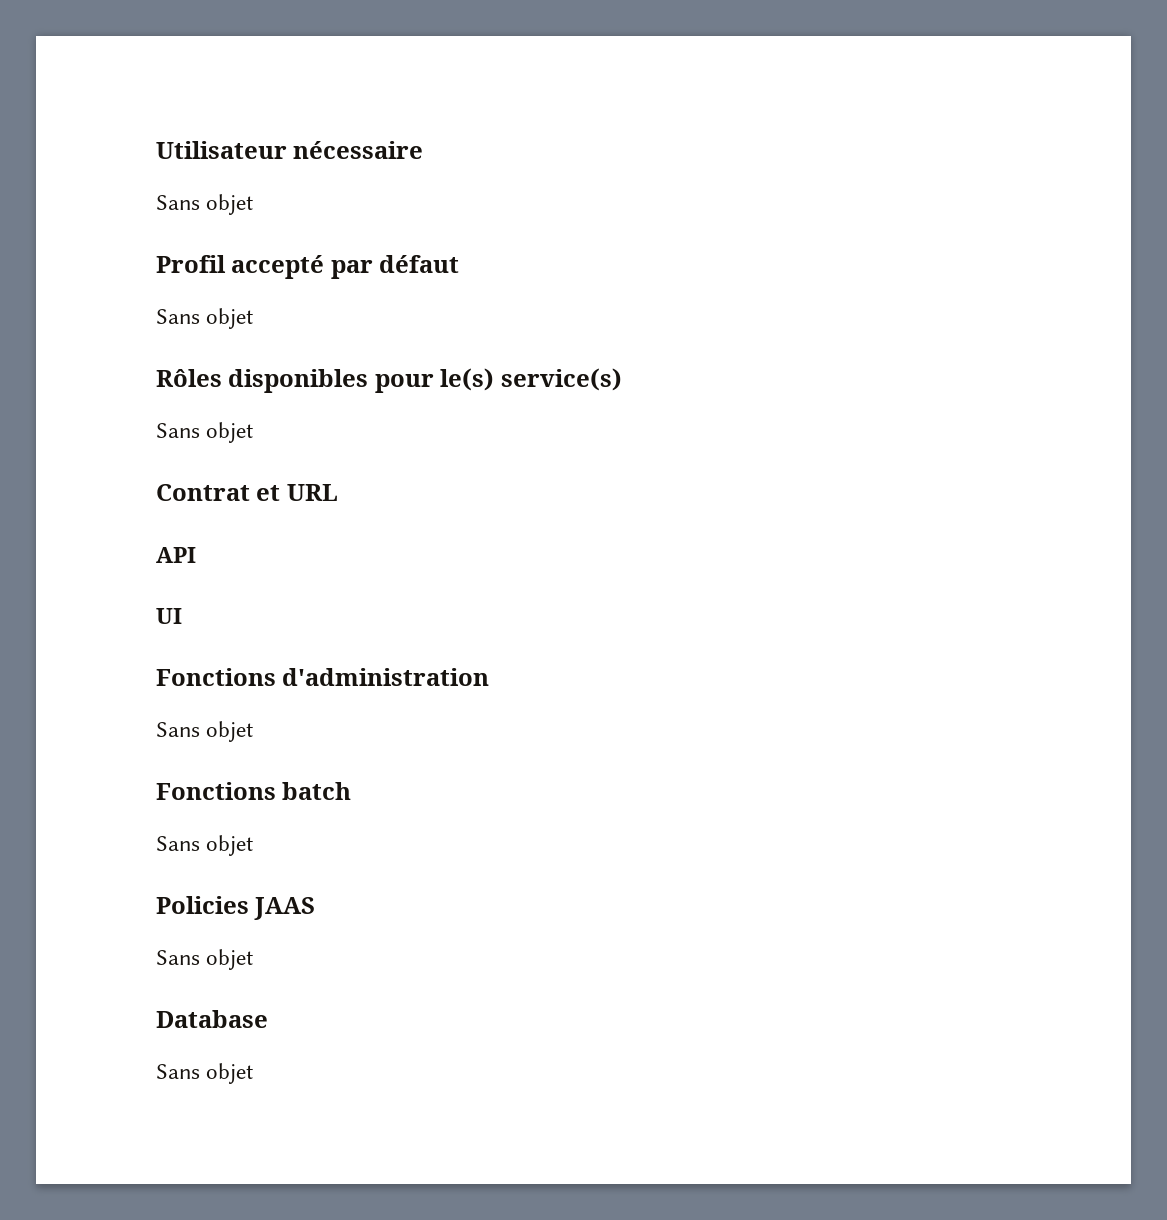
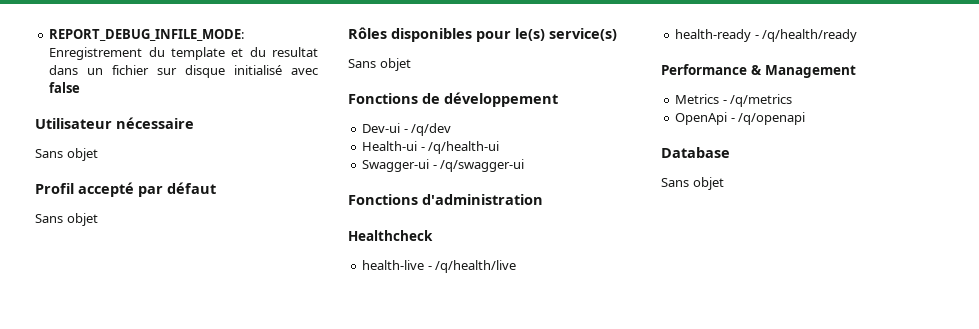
(156, 150) none -> [49,29,245,41] [49,47,318,60] [49,65,318,78] [49,82,81,93] REPORT_DEBUG_INFILE_MODE: Enregistrement du template et du resultat dans un fichier sur disque initialisé avec false //
[156,484,338,501] [156,547,196,563] [156,608,182,624] [156,668,490,686] [156,721,255,742] [156,782,352,800] [156,835,255,856] [156,896,316,920] [156,949,255,970] Contrat et URL // API // UI // Fonctions d'administration // Sans objet // Fonctions batch // Sans objet // Policies JAAS // Sans objet -> [348,92,558,107] [362,123,452,136] [362,141,500,154] [362,159,525,172] [348,194,543,205] [348,230,433,241] [362,260,517,273] [675,29,858,42] [661,64,856,78] [675,94,793,107] [675,112,806,125] Fonctions de développement // Dev-ui - /q/dev // Health-ui - /q/health-ui // Swagger-ui - /q/swagger-ui // Fonctions d'administration // Healthcheck // health-live - /q/health/live // health-ready - /q/health/ready // Performance & Management // Metrics - /q/metrics // OpenApi - /q/openapi

